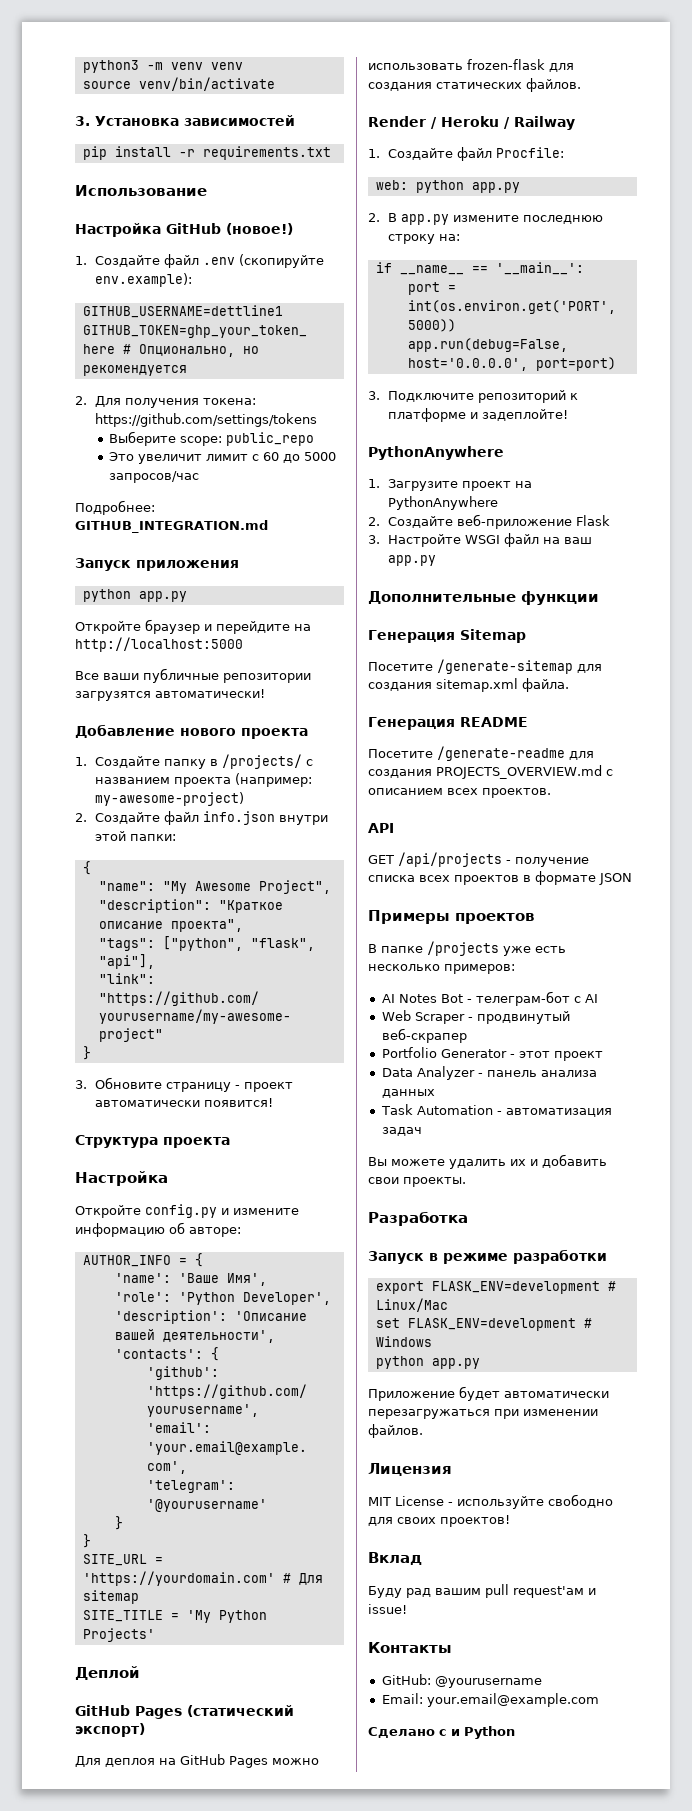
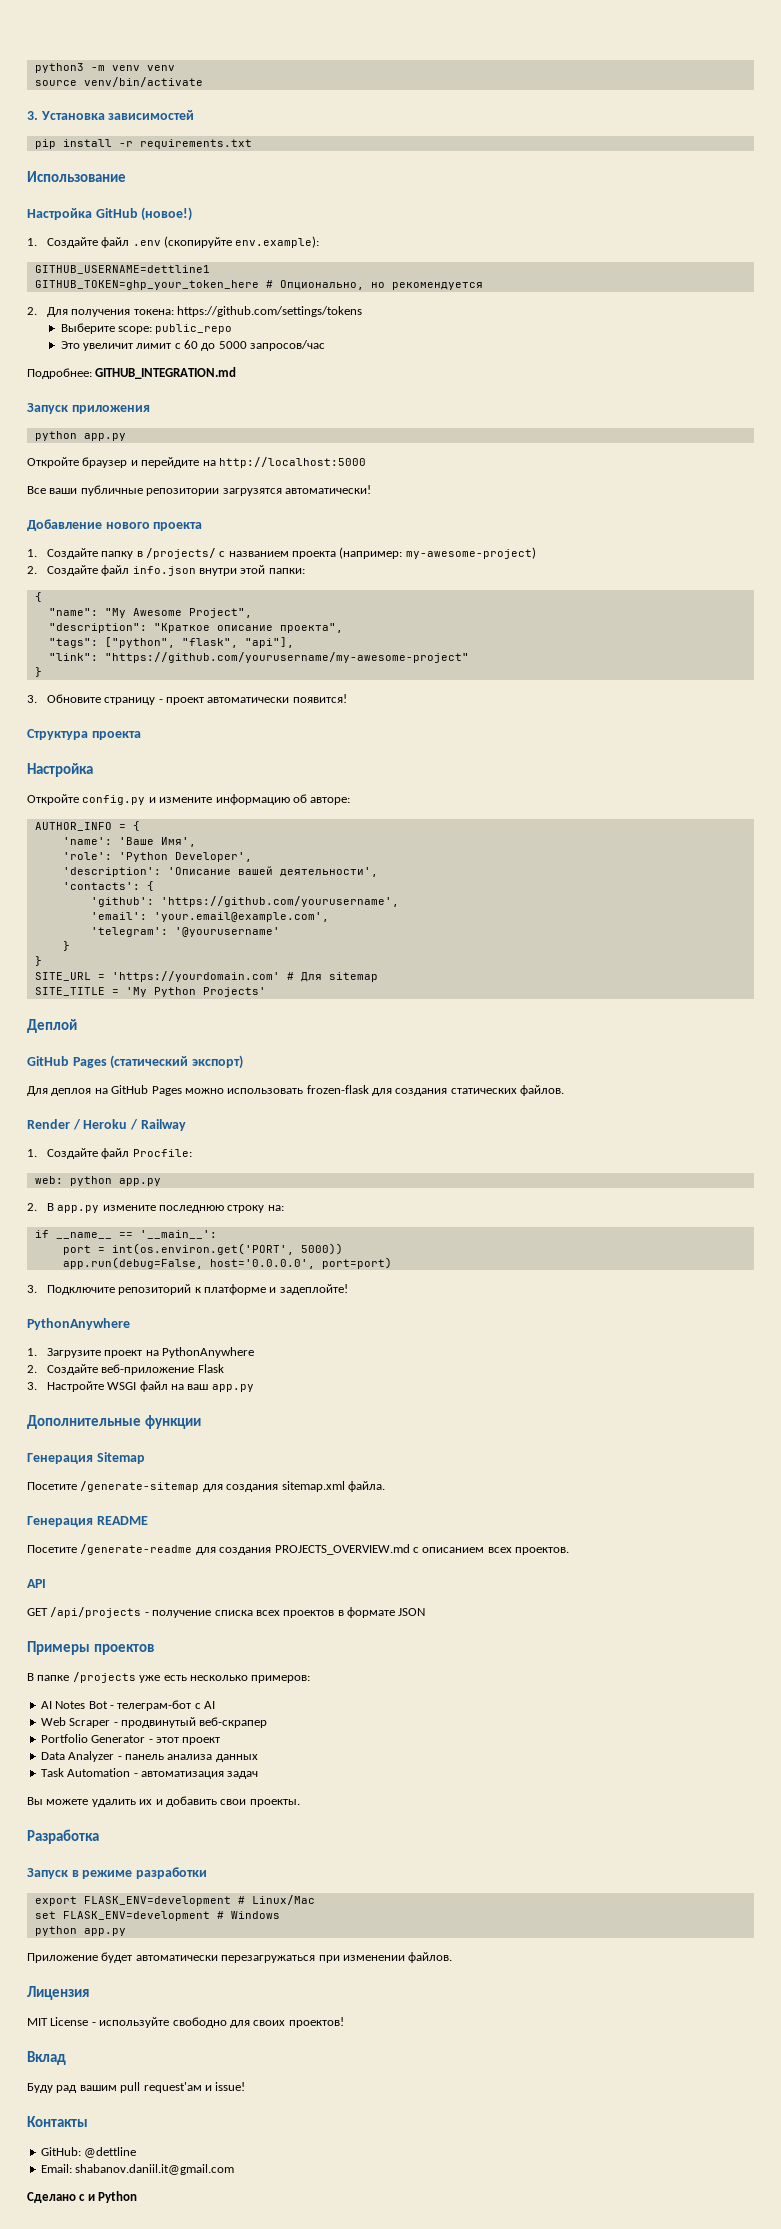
[434,1676,542,1688] @yourusername -> [84,2147,137,2158] @dettline
[426,1693,599,1707] your.email@example.com -> [75,2164,235,2175] shabanov.daniil.it@gmail.com

